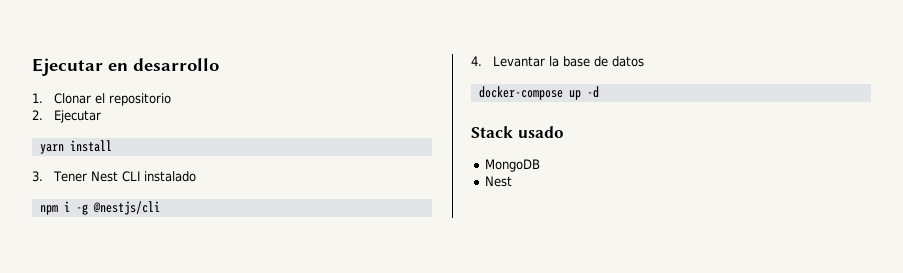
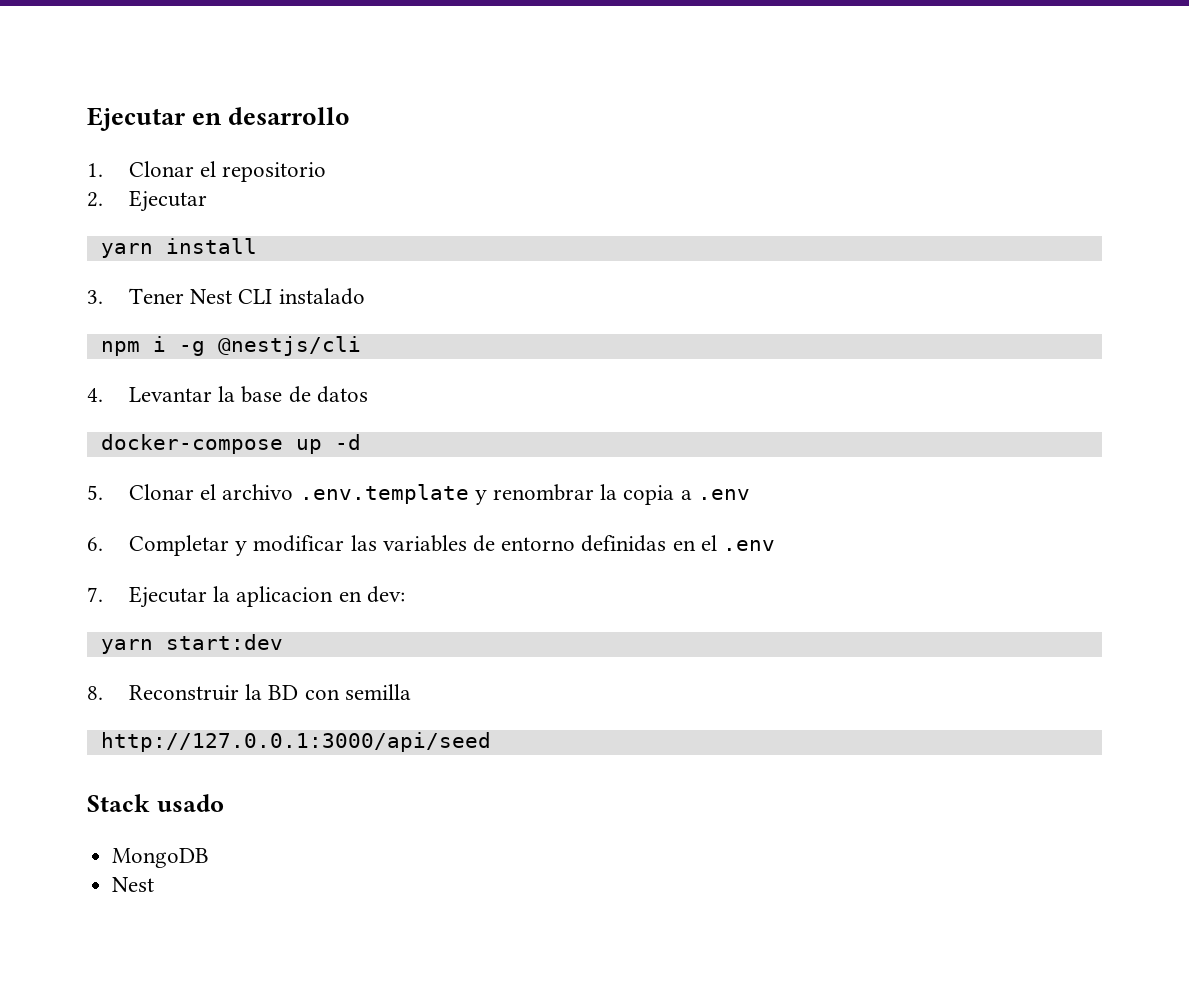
(599, 92) none -> [87,484,750,505] [87,535,776,556] [87,586,405,608] [100,634,283,654] [87,684,411,701] [100,732,491,752] // 5. Clonar el archivo .env.template y renombrar la copia a .env // 6. Completar y modificar las variables de entorno definidas en el .env // 7. Ejecutar la aplicacion en dev: // yarn start:dev // 8. Reconstruir la BD con semilla // http://127.0.0.1:3000/api/seed

